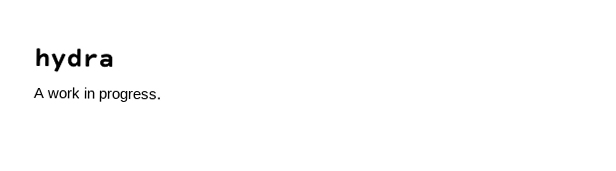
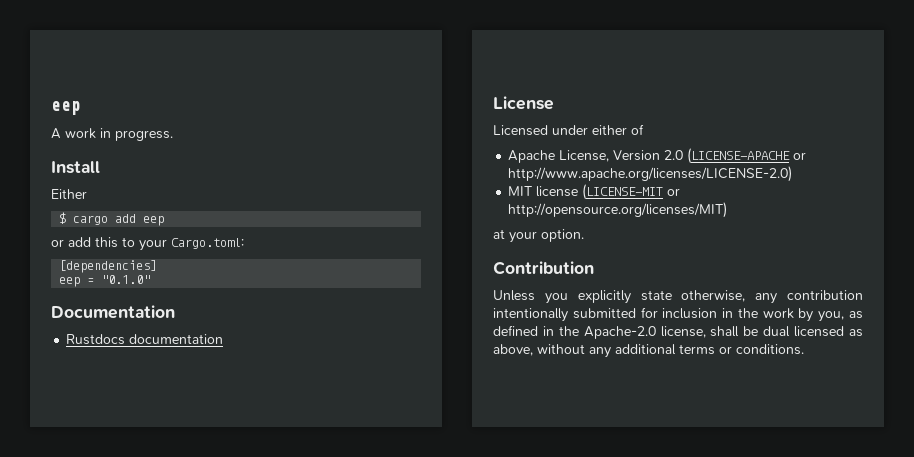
[34,47,115,73] hydra -> [51,101,81,115] eep
(162, 96) none -> [51,161,100,174] [51,189,87,199] [59,212,165,226] [51,237,244,251] [59,260,158,273] [59,275,151,287] [51,305,175,319] [66,334,224,345] [493,96,554,110] [493,124,644,136] [508,148,807,164] [508,166,793,182] [508,184,681,200] [508,202,728,218] [493,229,584,243] [493,261,594,275] [493,290,863,304] [493,307,863,322] [493,325,863,339] [493,344,804,358] // Install // Either // $ cargo add eep // or add this to your Cargo.toml: // [dependencies] // eep = "0.1.0" // Documentation // Rustdocs documentation // License // Licensed under either of // Apache License, Version 2.0 (LICENSE-APACHE or http://www.apache.org/licenses/LICENSE-2.0) // MIT license (LICENSE-MIT or http://opensource.org/licenses/MIT) // at your option. // Contribution // Unless you explicitly state otherwise, any contribution intentionally submitted for inclusion in the work by you, as defined in the Apache-2.0 license, shall be dual licensed as above, without any additional terms or conditions.

